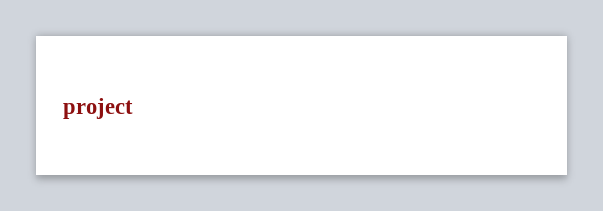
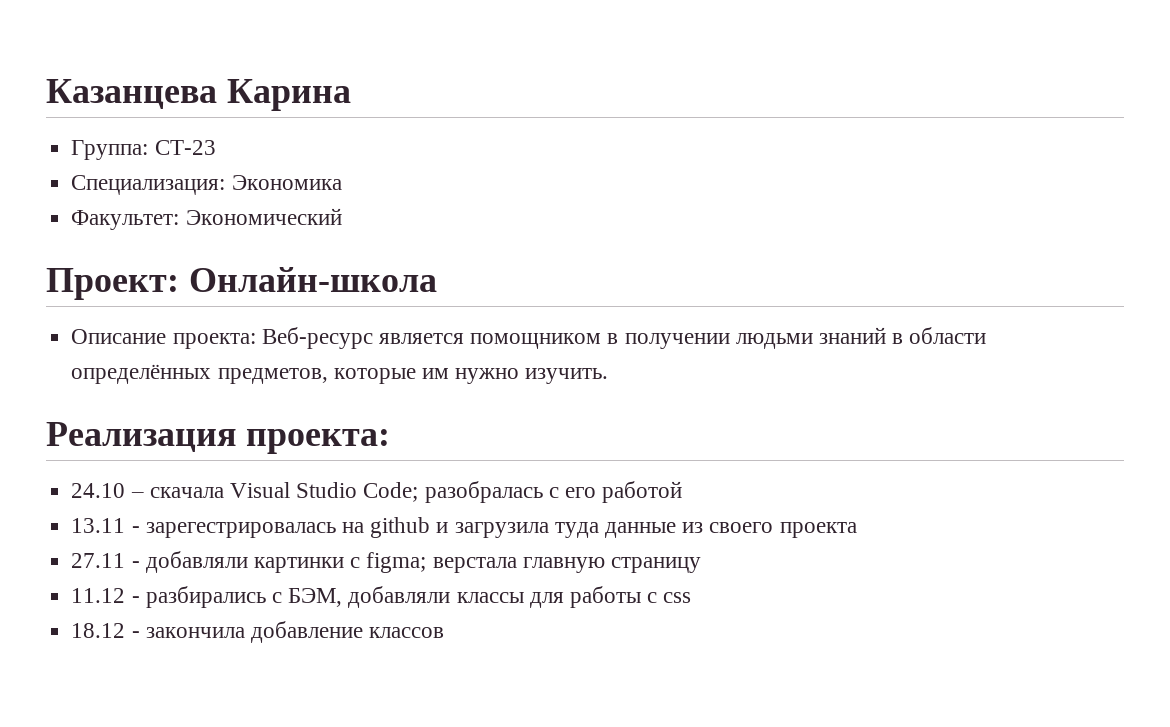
[63,98,133,119] project -> [46,79,351,111] [71,140,216,160] [71,175,342,195] [71,208,342,230] [46,267,437,300] [71,327,987,349] [71,364,609,384] [46,422,390,454] [71,481,683,503] [71,517,857,538] [71,551,701,573] [71,586,692,608] [71,621,445,643] Казанцева Карина // Группа: СТ-23 // Специализация: Экономика // Факультет: Экономический // Проект: Онлайн-школа // Описание проекта: Веб-ресурс является помощником в получении людьми знаний в области определённых предметов, которые им нужно изучить. // Реализация проекта: // 24.10 – скачала Visual Studio Code; разобралась с его работой // 13.11 - зарегестрировалась на github и загрузила туда данные из своего проекта // 27.11 - добавляли картинки с figma; верстала главную страницу // 11.12 - разбирались с БЭМ, добавляли классы для работы с css // 18.12 - закончила добавление классов

